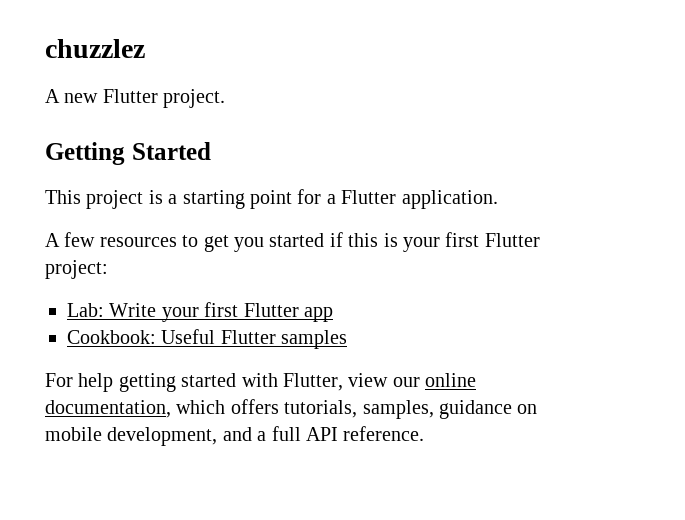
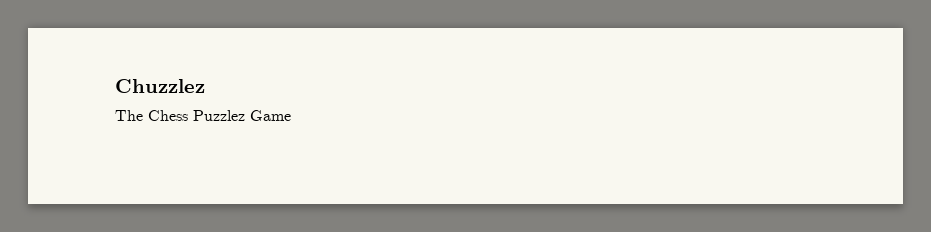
[45,39,145,58] [45,89,226,108] [45,142,211,165] [45,189,498,209] [45,232,540,252] [45,260,108,279] [67,302,333,322] [67,329,348,349] [45,373,477,392] [45,399,538,419] [45,426,425,446] chuzzlez // A new Flutter project. // Getting Started // This project is a starting point for a Flutter application. // A few resources to get you started if this is your first Flutter project: // Lab: Write your first Flutter app // Cookbook: Useful Flutter samples // For help getting started with Flutter, view our online documentation, which offers tutorials, samples, guidance on mobile development, and a full API reference. -> [115,79,205,93] [115,110,291,121] Chuzzlez // The Chess Puzzlez Game

